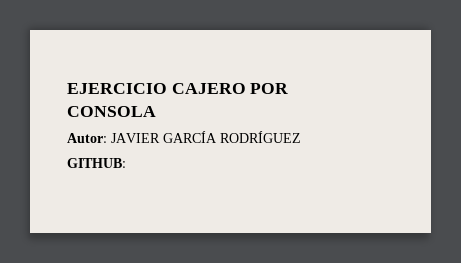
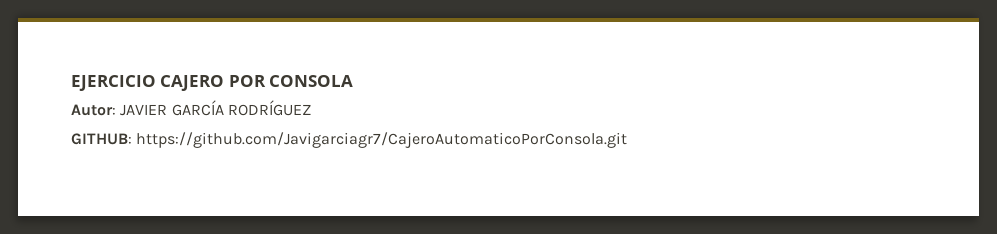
(126, 163) none -> [136,132,628,148] https://github.com/Javigarciagr7/CajeroAutomaticoPorConsola.git

